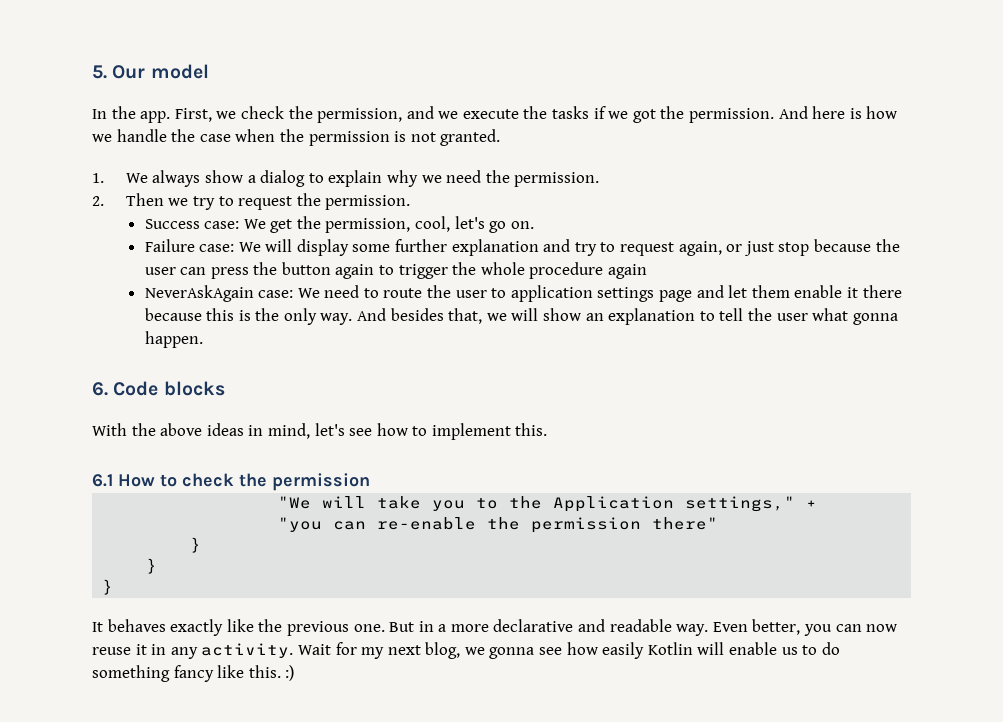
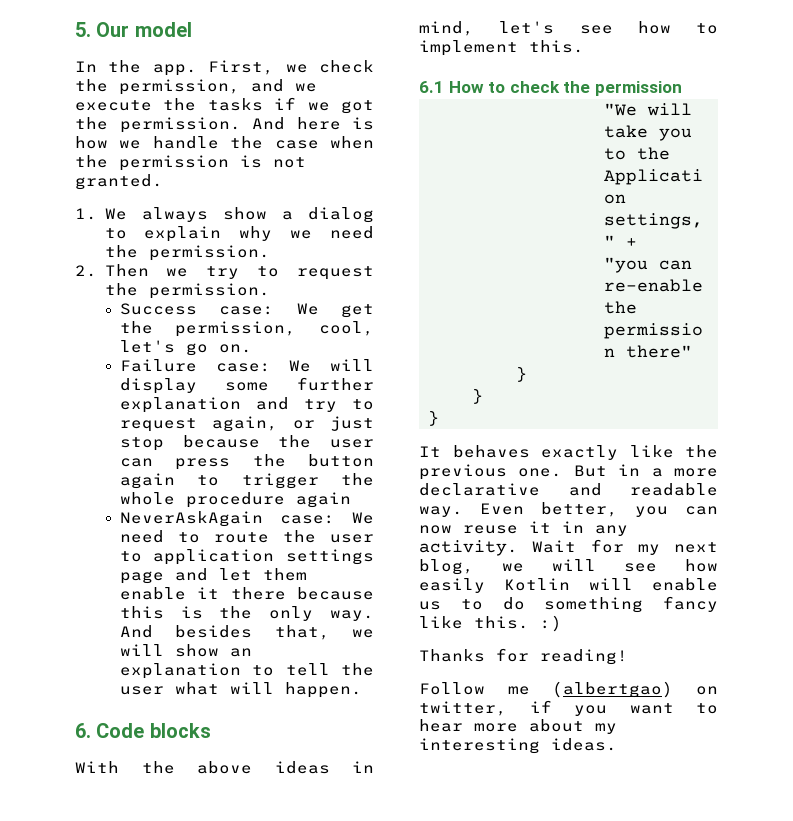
[852,313,898,325] gonna -> [229,682,274,694] will
[489,647,535,659] gonna -> [552,559,596,571] will
(295, 673) none -> [419,648,628,665] [419,681,718,698] [419,700,718,716] [419,719,617,734] [419,738,617,754] // Thanks for reading! // Follow me (albertgao) on twitter, if you want to hear more about my interesting ideas.

